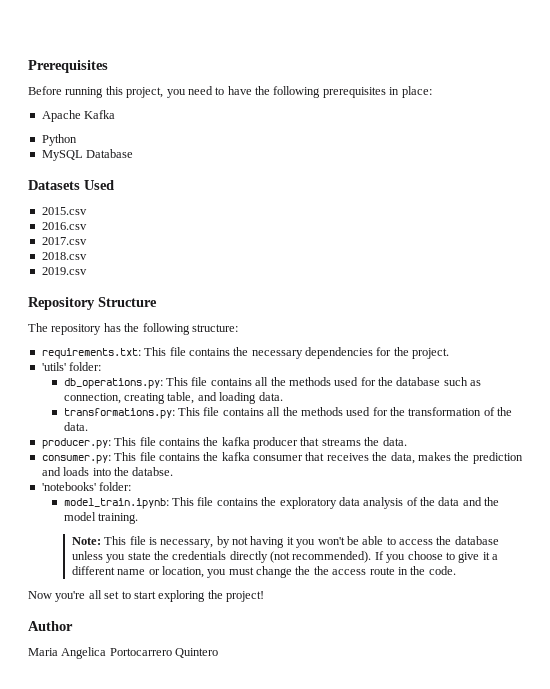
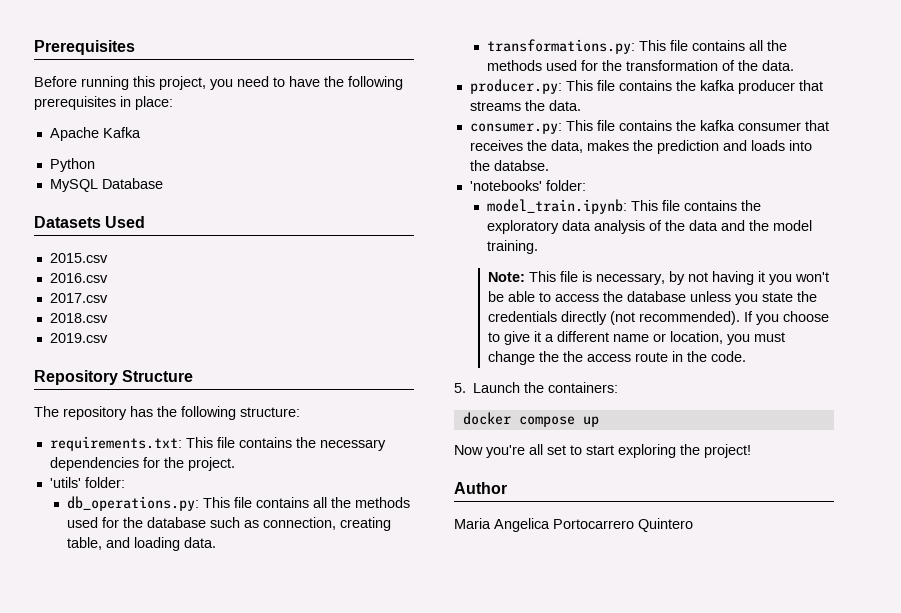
(456, 570) none -> [454,382,619,393] [462,412,599,427] // 5. Launch the containers: // docker compose up

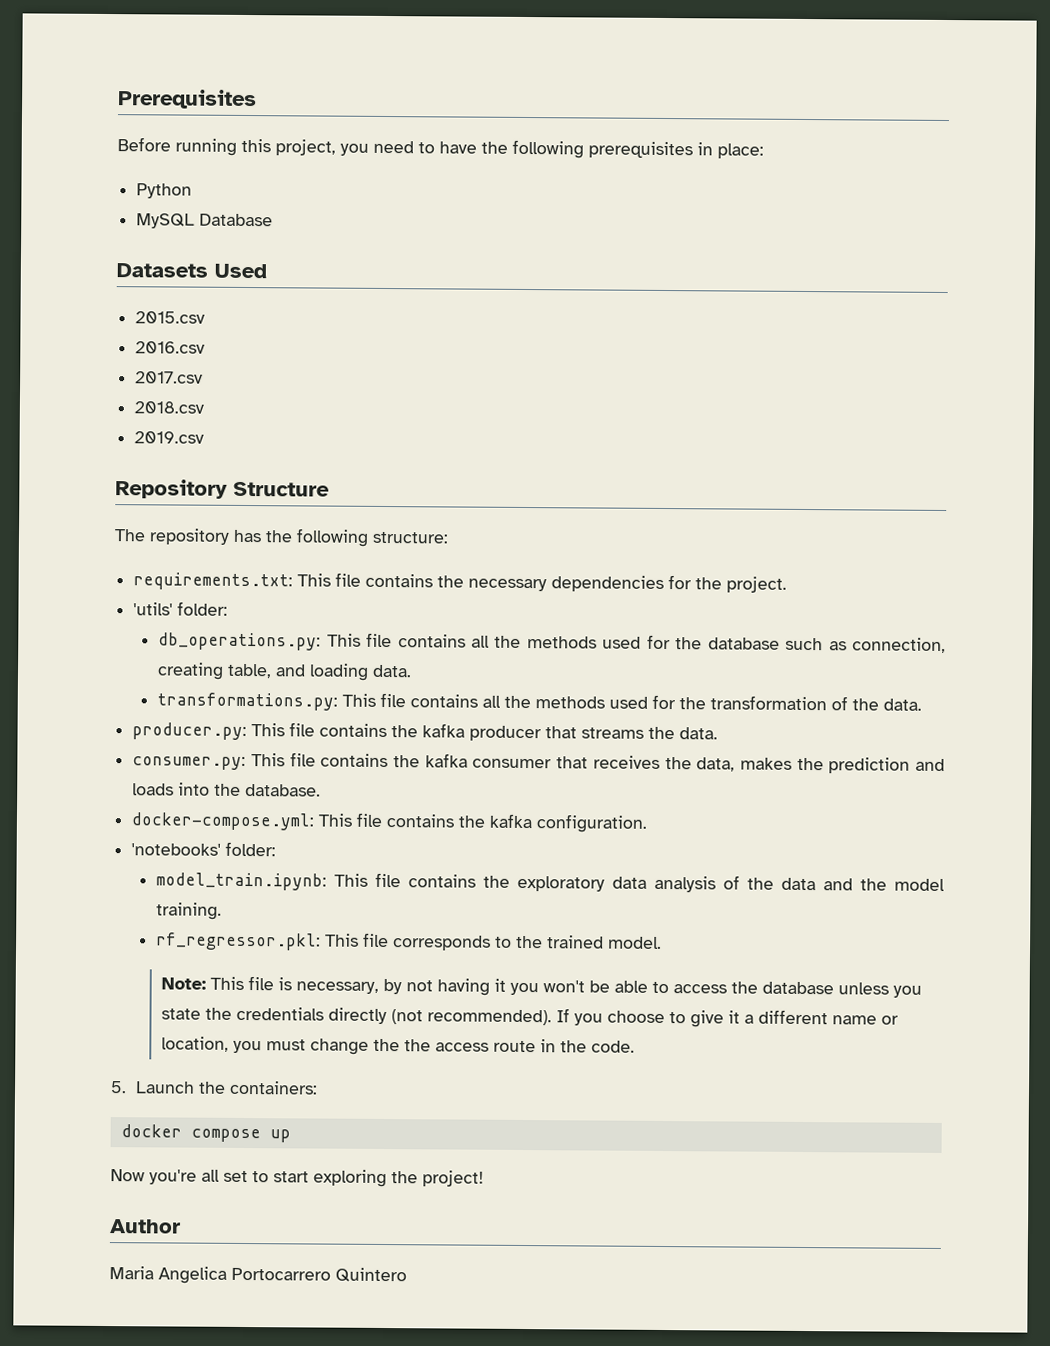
[49,127,141,141] // Apache Kafka -> (764, 151) none
[493,160,549,171] databse. -> [245,784,322,797] [131,812,648,833] database. // docker-compose.yml: This file contains the kafka configuration.
(539, 247) none -> [156,932,663,951] // rf_regressor.pkl: This file corresponds to the trained model.

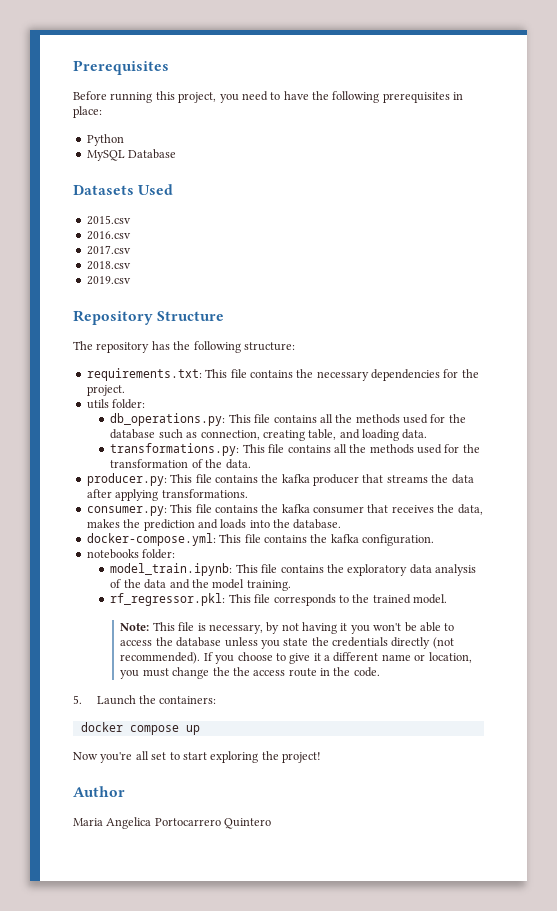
[133,602,174,616] 'utils' -> [86,399,109,409] utils
[679,727,719,740] data. -> [451,474,474,484] [86,489,248,501] data after applying transformations.
[131,843,222,856] 'notebooks' -> [86,549,139,559] notebooks

